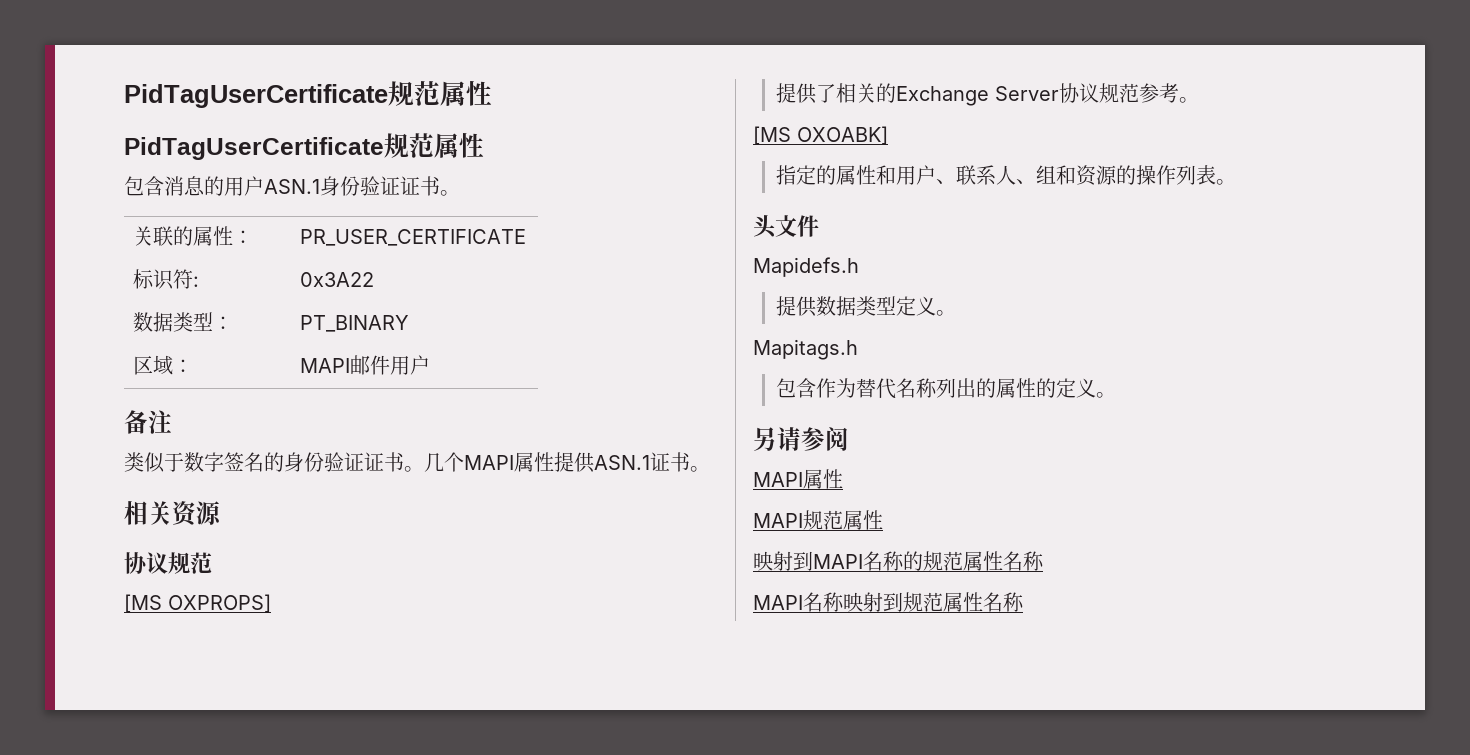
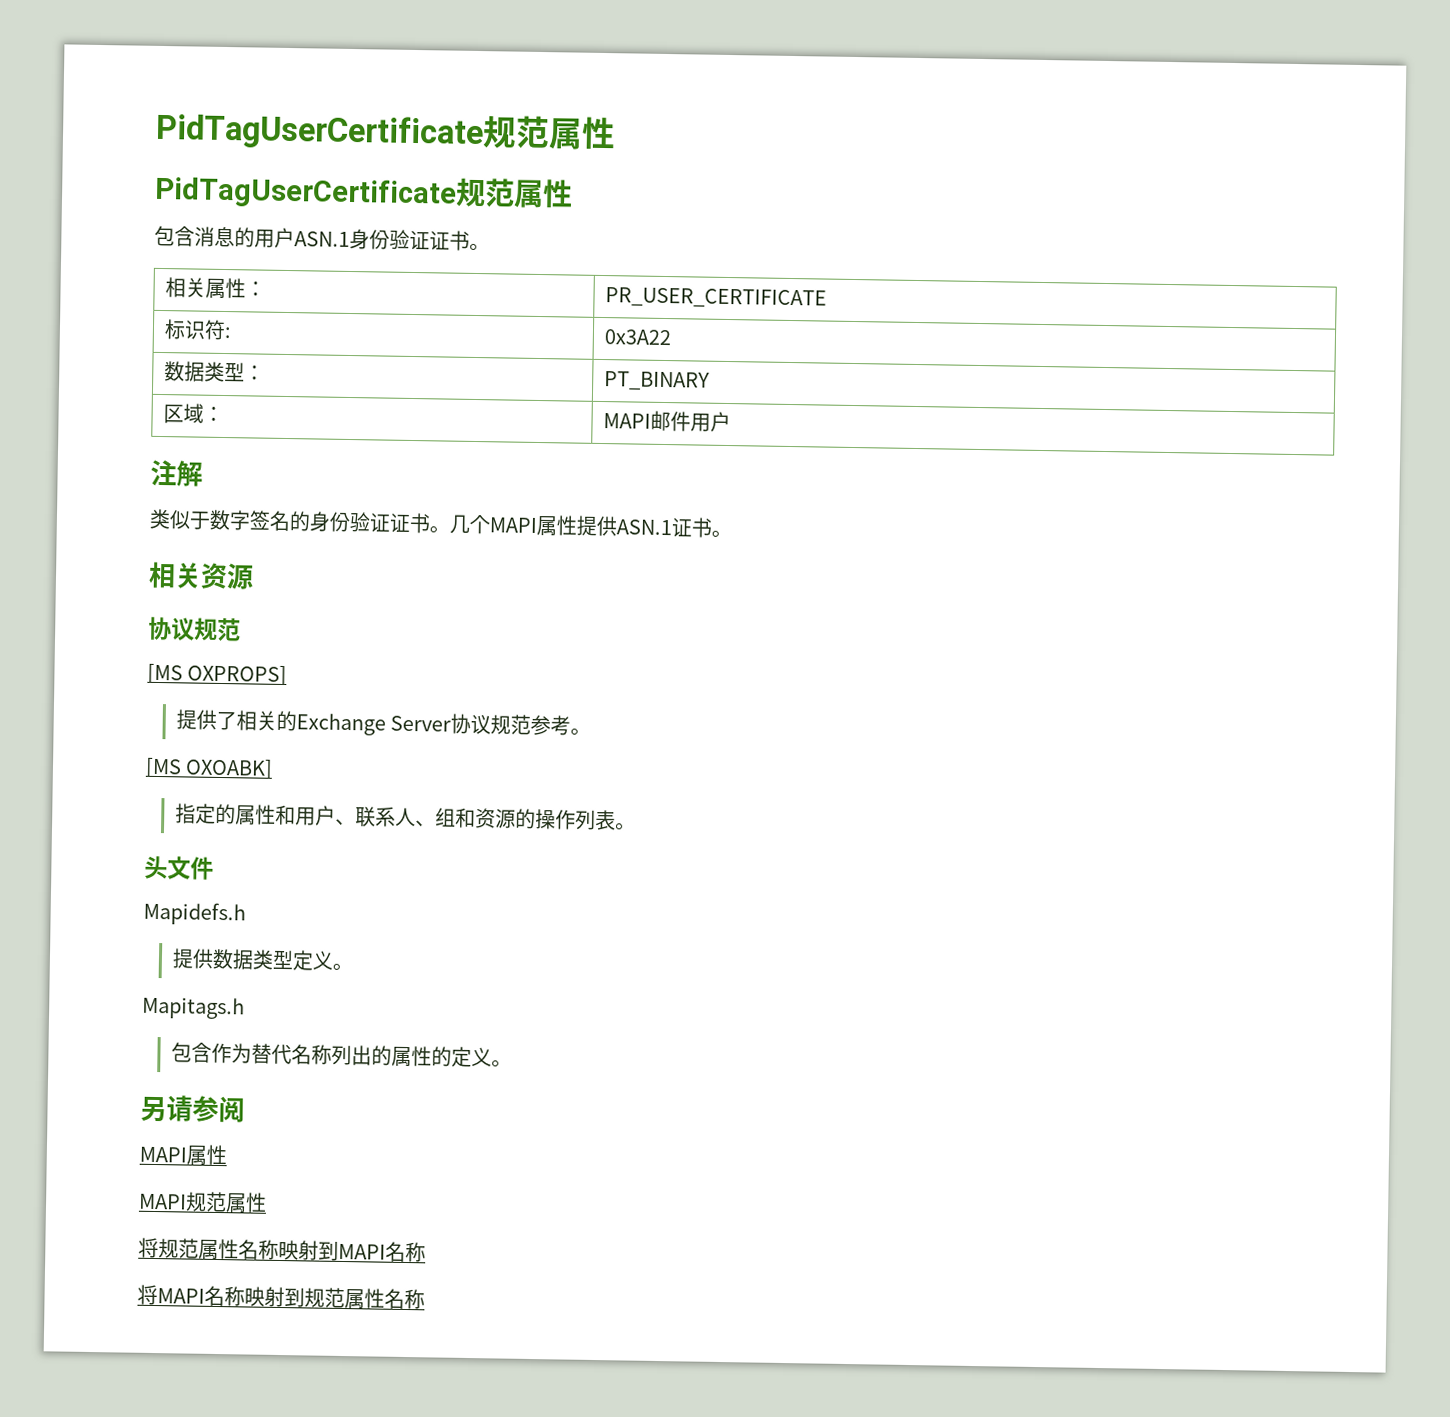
[133,226,194,246] 关联的 -> [165,277,207,298] 相关
[124,410,148,434] 备 -> (732, 422) none
(172, 422) none -> [176,460,203,487] 解
(883, 520) none -> [138,1237,279,1261] 将规范属性名称
[903,551,1044,571] 的规范属性名称 // -> [137,1284,158,1306] // 将

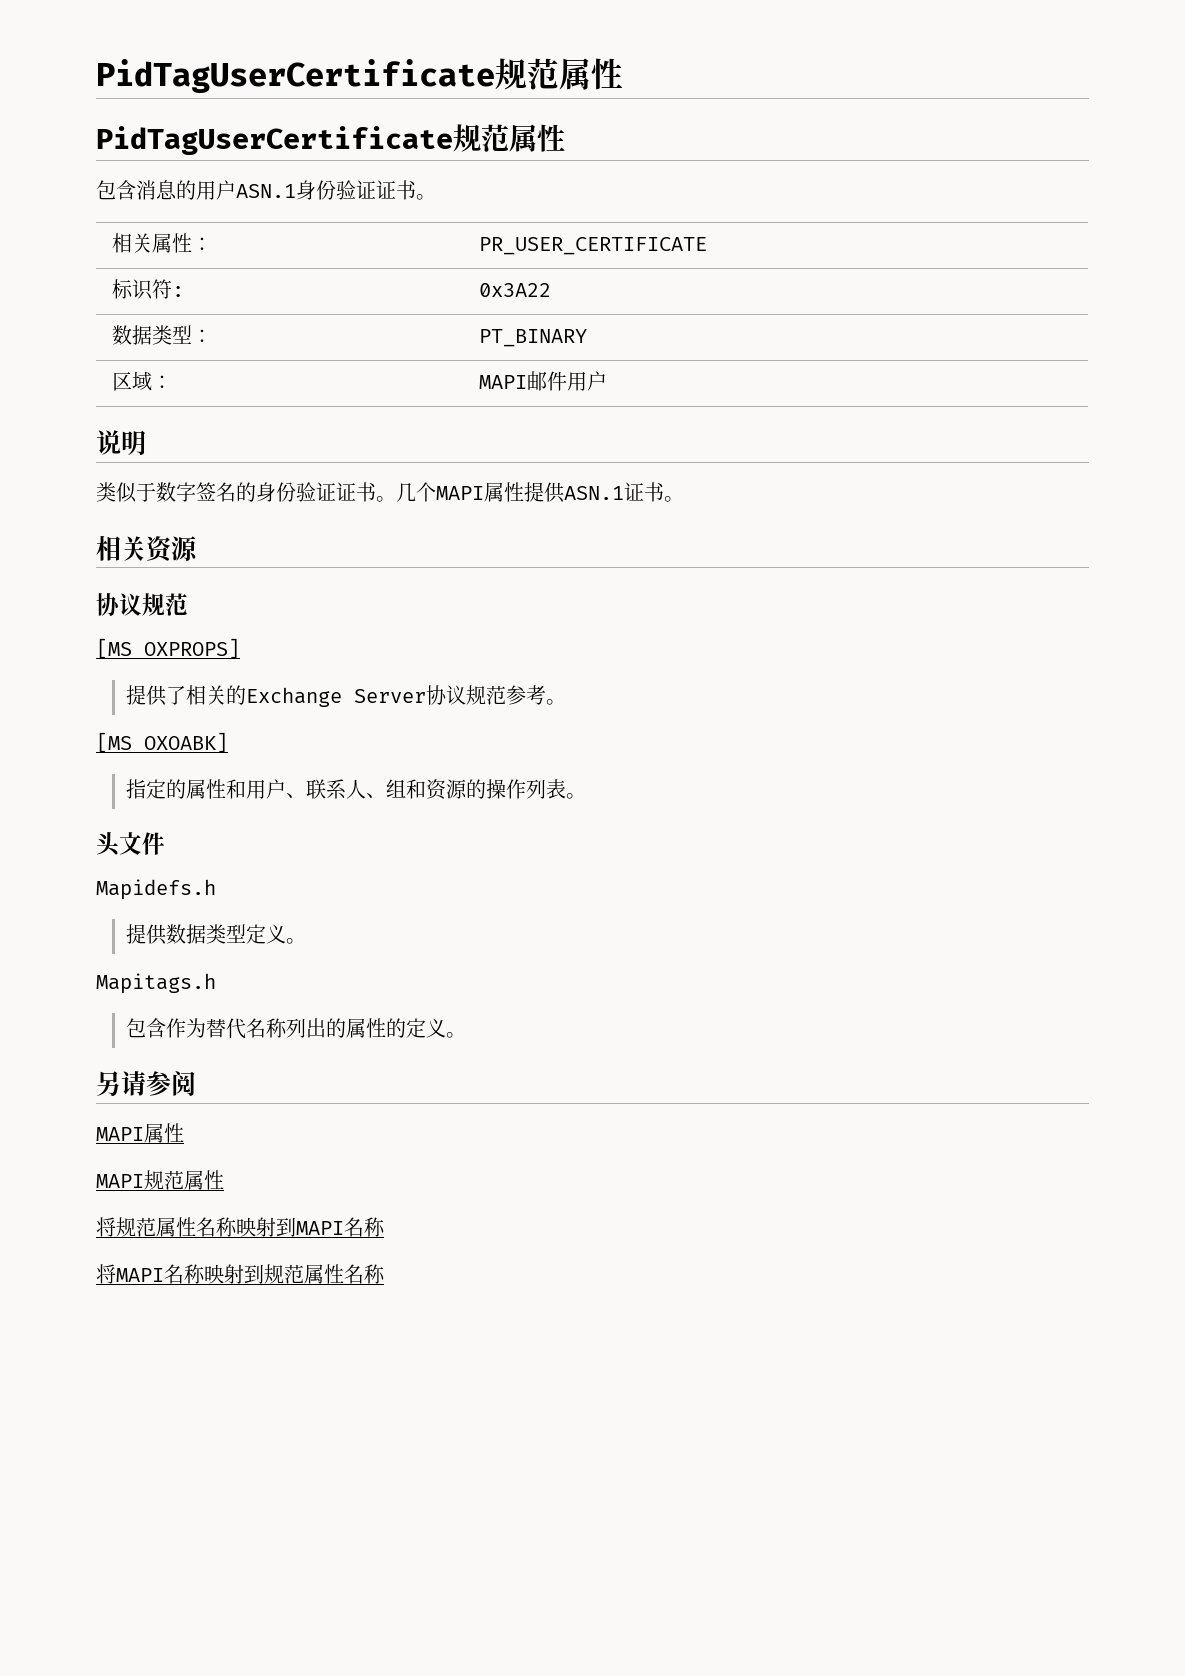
[150,459,203,487] 注解 -> [96,430,146,455] 说明

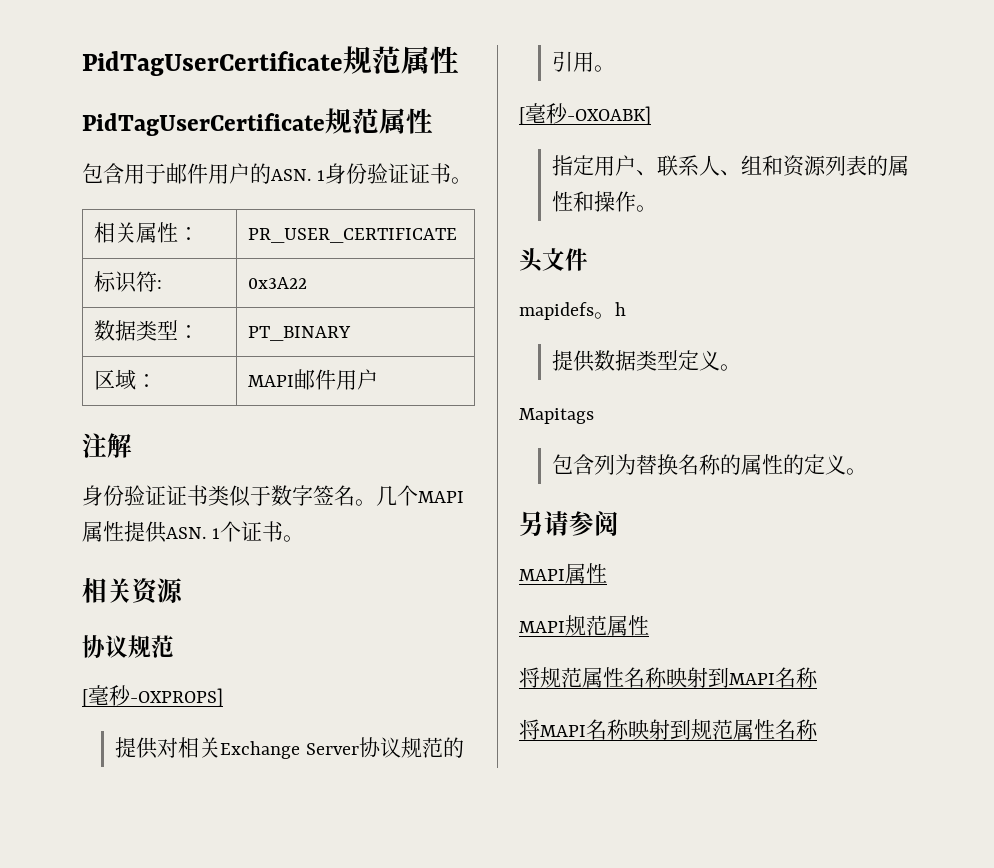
[136,180,296,200] 消息的用户ASN.1 -> [124,163,325,184] 用于邮件用户的ASN. 1
[96,430,146,455] [96,482,376,503] 说明 // 类似于数字签名的身份验证证书 -> [82,433,132,458] [82,485,355,507] 注解 // 身份验证证书类似于数字签名
[564,486,624,500] ASN.1 -> [166,521,241,542] ASN. 1个
[96,638,240,659] [126,685,247,706] [MS OXPROPS] // 提供了相关的 -> [82,685,223,707] [115,737,221,759] [毫秒-OXPROPS] // 提供对相关
[506,685,567,705] [96,732,228,753] 参考。 // [MS OXOABK] -> [442,737,464,758] [552,51,616,72] [519,103,651,125] 的引用。 // [毫秒-OXOABK]
[166,779,247,799] 的属性和 -> (595, 165) none
[466,779,567,799] 的操作列表 -> [825,155,910,176] [552,191,637,212] 列表的属性和操作
[96,879,216,900] Mapidefs.h -> [519,302,626,320] mapidefs。h
[96,973,216,994] [126,1018,327,1039] Mapitags.h // 包含作为替代名称列出 -> [519,408,594,424] [552,454,722,475] Mapitags // 包含列为替换名称

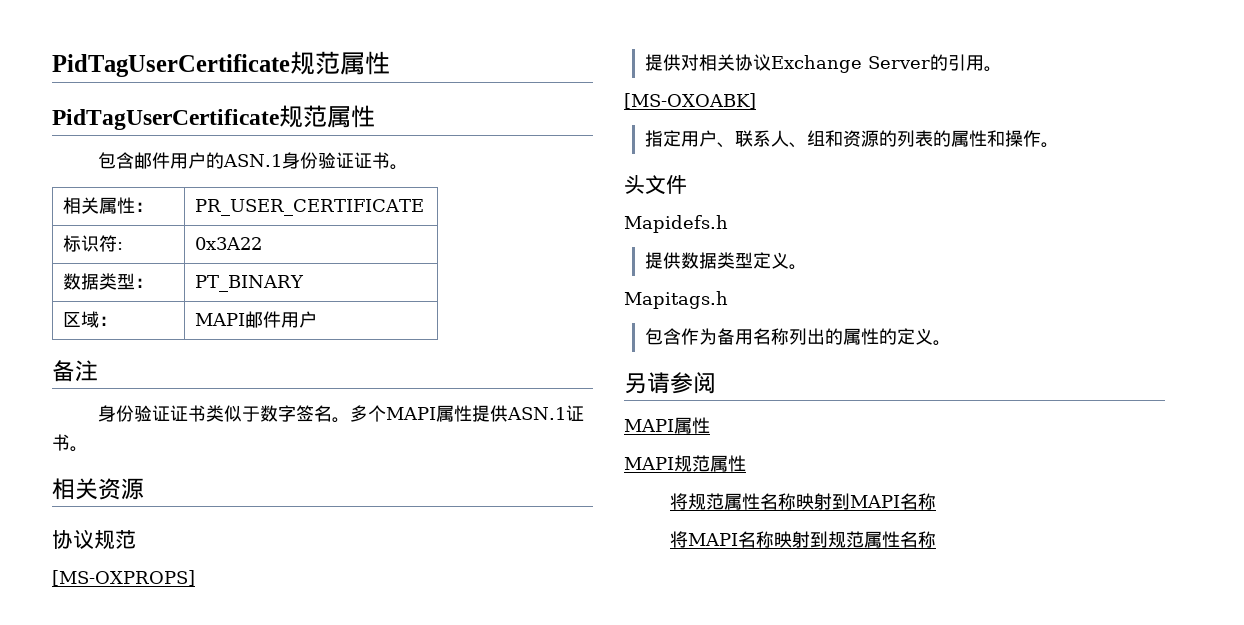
[124,163,166,184] 用于 -> (135, 160) none
[271,169,325,181] ASN. 1 -> [223,154,283,167] ASN.1
(379, 379) none -> [52,360,75,382] 备
[107,433,132,458] 解 -> (98, 371) none
[376,486,397,506] 几 -> [350,405,369,422] 多
[166,521,241,542] ASN. 1个 -> [507,407,567,420] ASN.1
[82,685,223,707] [毫秒-OXPROPS] -> [52,570,195,586] [MS-OXPROPS]
(221, 747) none -> [734,54,771,71] 协议
[358,737,443,758] 协议规范 -> (930, 62) none
[519,103,651,125] [毫秒-OXOABK] -> [624,93,756,109] [MS-OXOABK]
(827, 165) none -> [878,130,897,147] 的
[519,302,626,320] mapidefs。h -> [624,215,728,233] Mapidefs.h
[519,408,594,424] [552,454,722,475] Mapitags // 包含列为替换名称 -> [624,291,728,309] [644,328,825,345] Mapitags.h // 包含作为备用名称列出

